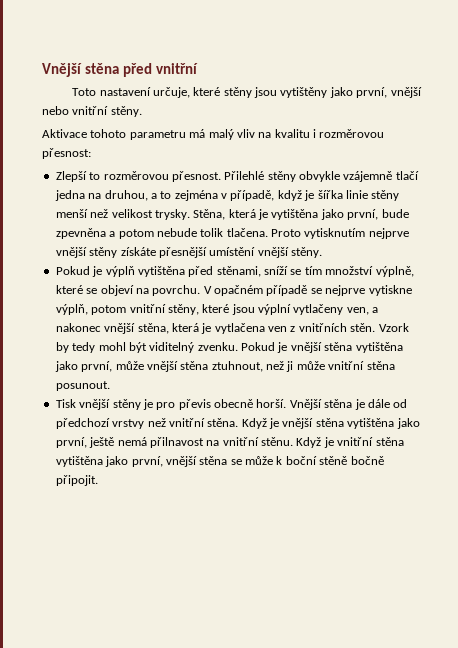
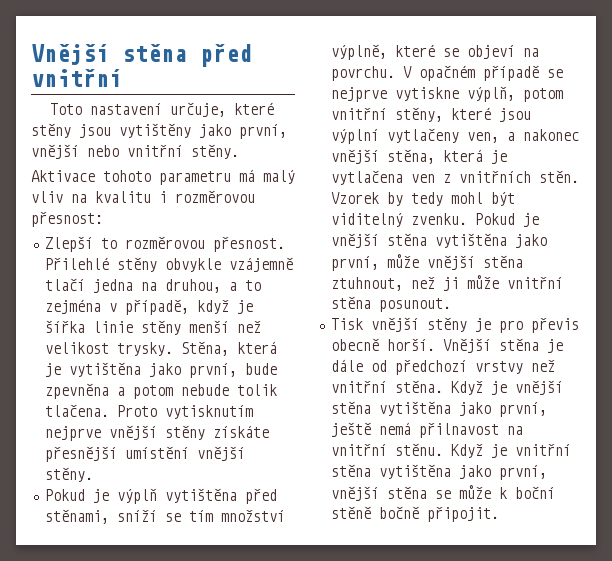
[378,323,409,332] Vzork -> [330,192,379,204] Vzorek

